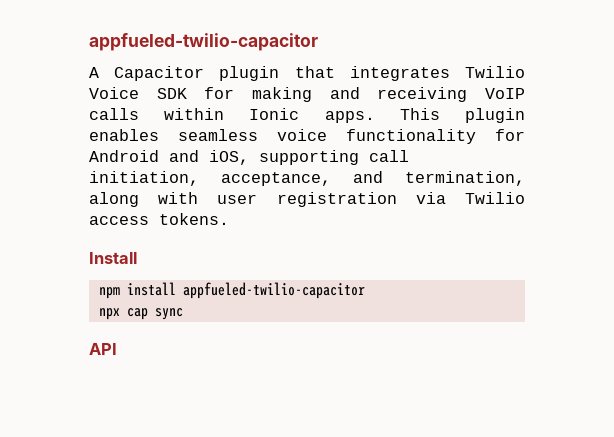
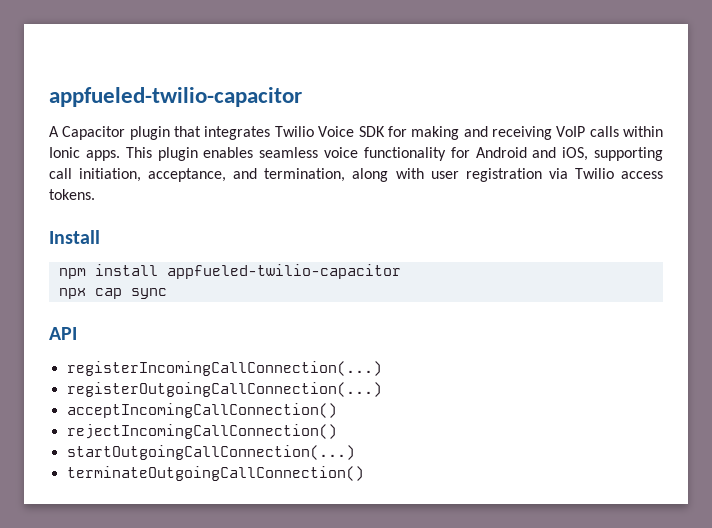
(117, 349) none -> [66,361,382,376] [66,382,382,397] [66,403,337,418] [66,424,337,439] [66,445,355,460] [66,466,364,481] // registerIncomingCallConnection(...) // registerOutgoingCallConnection(...) // acceptIncomingCallConnection() // rejectIncomingCallConnection() // startOutgoingCallConnection(...) // terminateOutgoingCallConnection()

